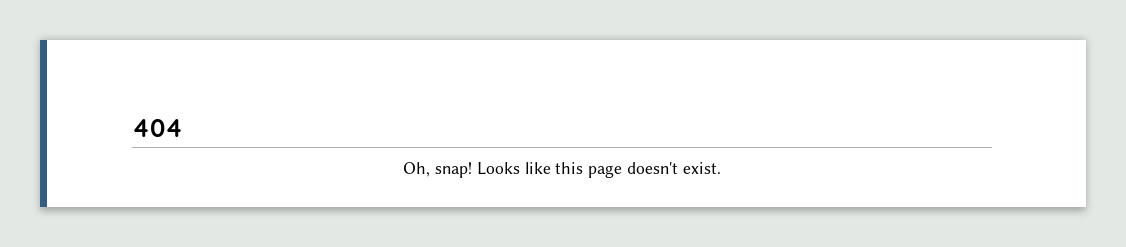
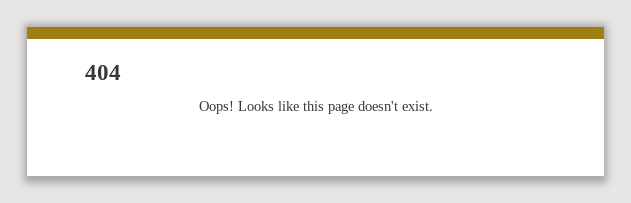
[403,162,473,178] Oh, snap! -> [198,101,234,114] Oops!

